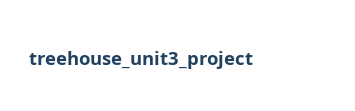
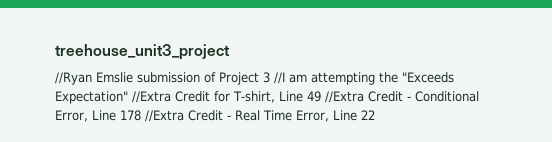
(253, 60) none -> [55,72,454,85] [55,91,479,104] [55,110,375,122] // //Ryan Emslie submission of Project 3 //I am attempting the "Exceeds Expectation" //Extra Credit for T-shirt, Line 49 //Extra Credit - Conditional Error, Line 178 //Extra Credit - Real Time Error, Line 22

